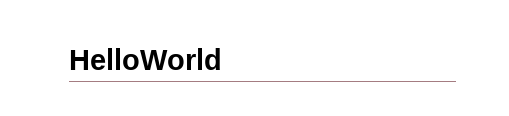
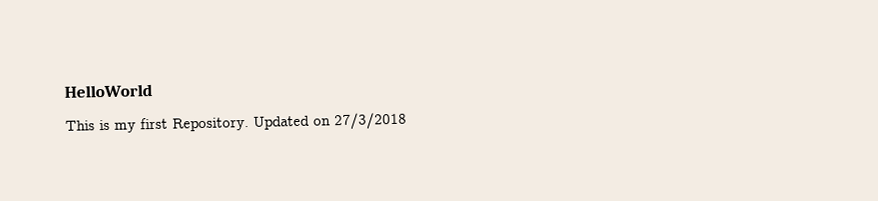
(222, 59) none -> [65,111,407,133] // This is my first Repository. Updated on 27/3/2018

